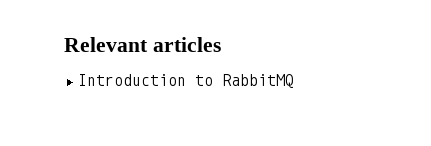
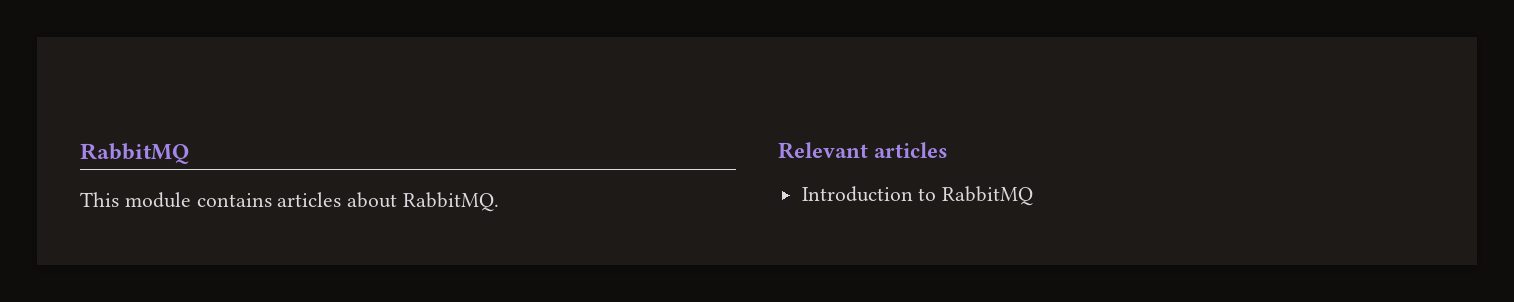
(64, 44) none -> [80,143,189,164] [80,192,500,212] RabbitMQ // This module contains articles about RabbitMQ. //

